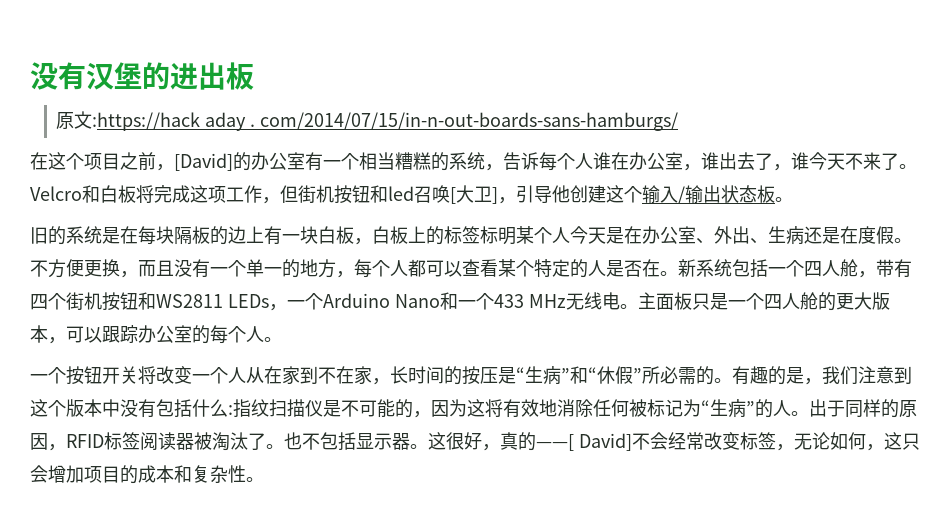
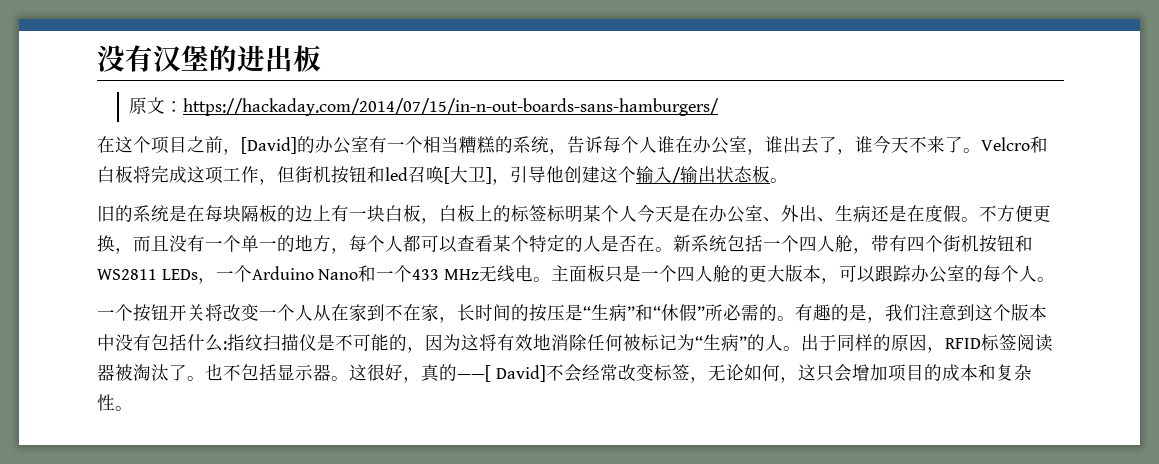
[92,112,678,131] :https://hack aday . com/2014/07/15/in-n-out-boards-sans-hamburgs/ -> [164,98,719,116] ：https://hackaday.com/2014/07/15/in-n-out-boards-sans-hamburgers/

